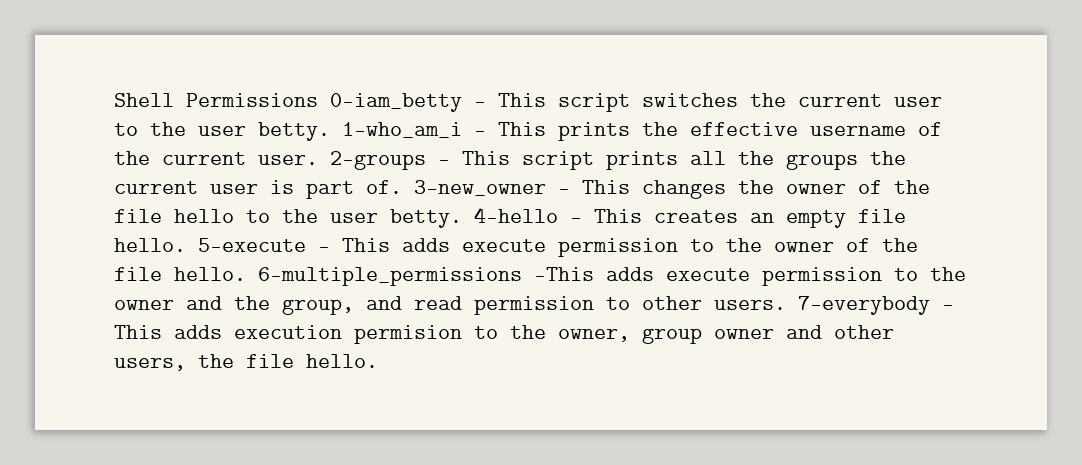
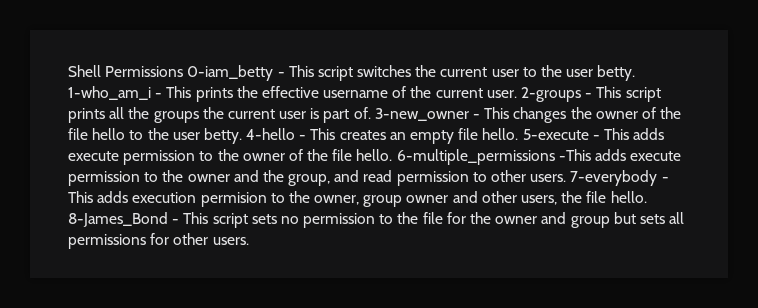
(378, 361) none -> [68,212,685,228] [68,233,249,249] 8-James_Bond - This script sets no permission to the file for the owner and group but sets all permissions for other users.

